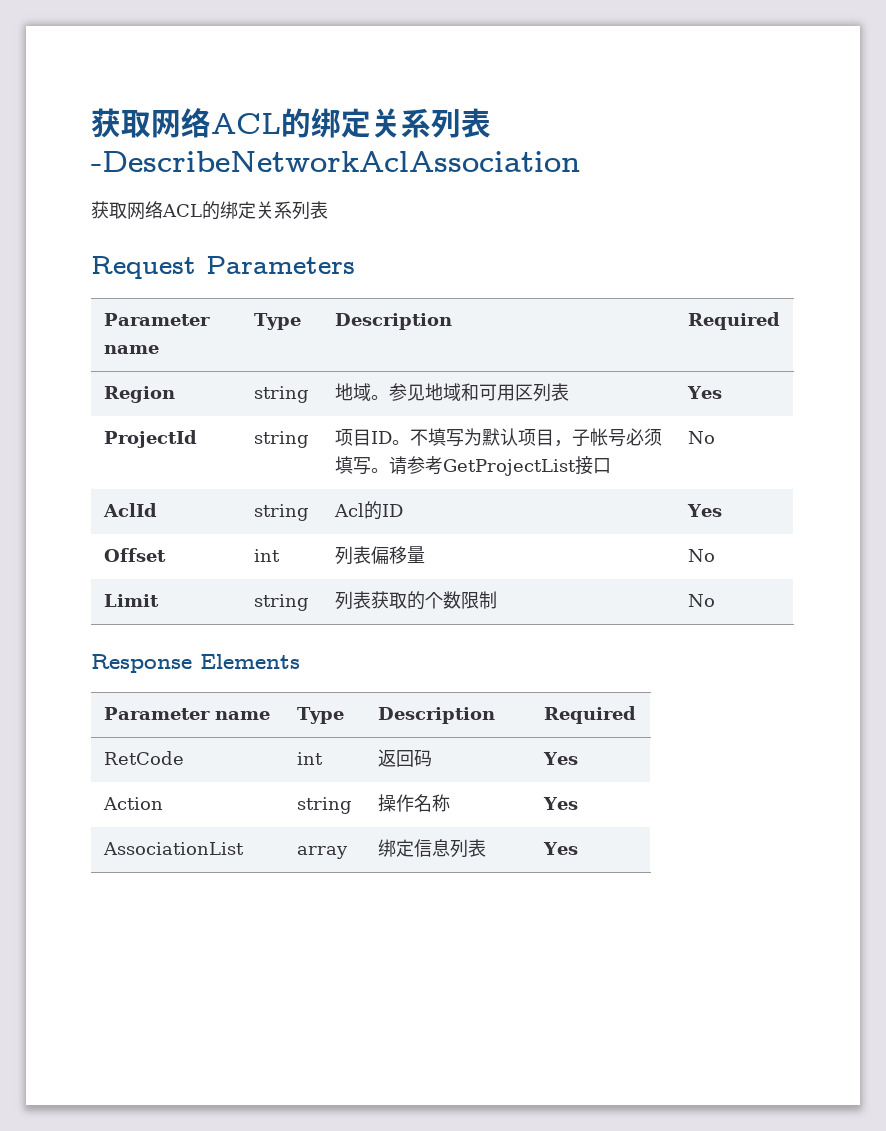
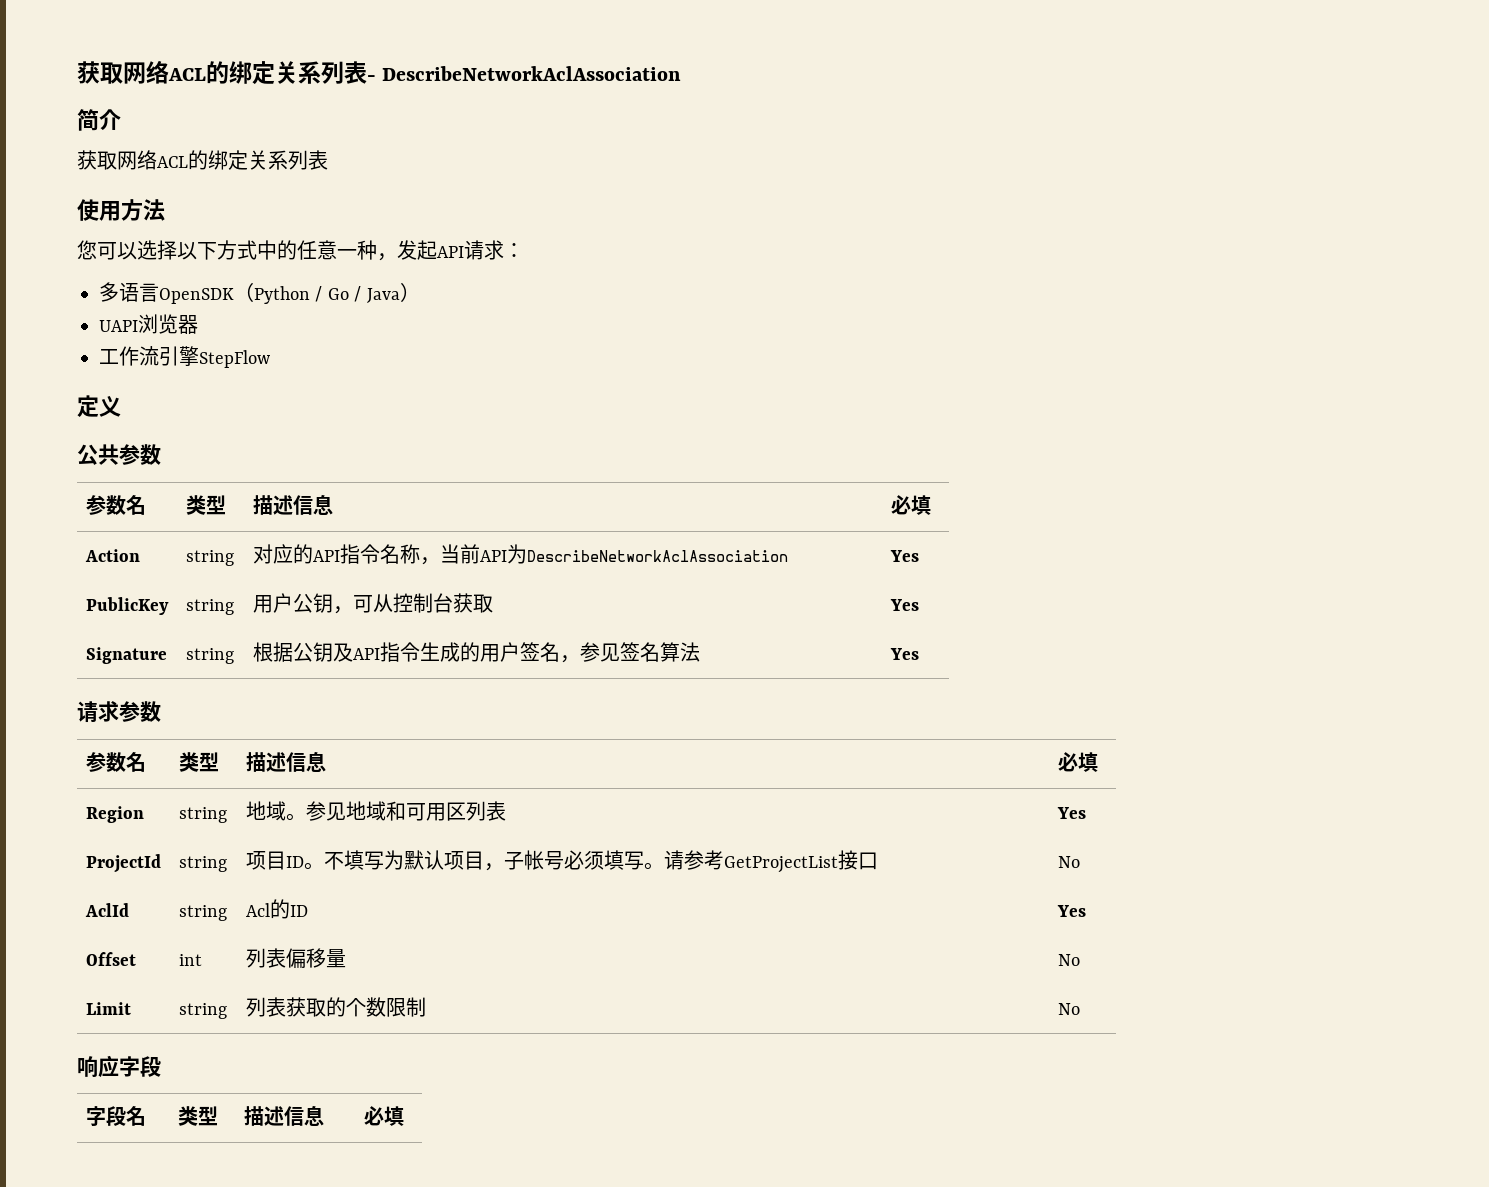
[91,108,491,138] [91,151,580,172] 获取网络ACL的绑定关系列表-DescribeNetworkAclAssociation -> [77,60,682,85] [77,109,121,131] 获取网络ACL的绑定关系列表- DescribeNetworkAclAssociation // 简介
[91,256,355,279] [103,313,210,326] [103,345,159,354] [253,313,301,330] [334,313,452,330] [687,312,780,330] Request Parameters // Parameter name | Type | Description | Required -> [77,199,165,221] [77,240,524,261] [99,282,420,304] [99,314,198,334] [99,346,270,368] [77,395,121,417] [77,444,161,465] [85,495,146,515] [185,495,226,515] [252,494,333,515] [890,495,931,515] [84,549,140,562] [185,550,234,566] [252,544,788,565] [889,550,919,562] [85,597,169,615] [185,599,234,615] [252,593,493,614] [889,599,919,611] [85,647,167,664] [185,648,234,664] [252,642,700,663] [889,648,919,660] [77,701,161,723] [85,752,146,772] [178,752,219,772] [245,751,326,772] [1057,752,1098,772] 使用方法 // 您可以选择以下方式中的任意一种，发起API请求： // 多语言OpenSDK（Python / Go / Java） // UAPI浏览器 // 工作流引擎StepFlow // 定义 // 公共参数 // 参数名 | 类型 | 描述信息 | 必填 // Action | string | 对应的API指令名称，当前API为DescribeNetworkAclAssociation | Yes // PublicKey | string | 用户公钥，可从控制台获取 | Yes // Signature | string | 根据公钥及API指令生成的用户签名，参见签名算法 | Yes // 请求参数 // 参数名 | 类型 | 描述信息 | 必填
[91,654,300,673] [103,707,270,720] [296,707,344,724] [377,707,495,724] [543,706,636,724] [103,751,184,765] [296,752,323,765] [377,749,432,767] [542,752,578,765] [102,797,163,810] [296,797,352,814] [377,794,450,812] [542,797,578,810] [102,842,244,855] [296,846,348,859] [377,839,486,858] [542,842,578,855] Response Elements // Parameter name | Type | Description | Required // RetCode | int | 返回码 | Yes // Action | string | 操作名称 | Yes // AssociationList | array | 绑定信息列表 | Yes -> [77,1055,161,1078] [85,1106,146,1126] [177,1106,218,1126] [243,1105,324,1126] [363,1106,404,1126] 响应字段 // 字段名 | 类型 | 描述信息 | 必填

